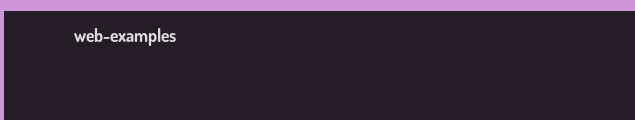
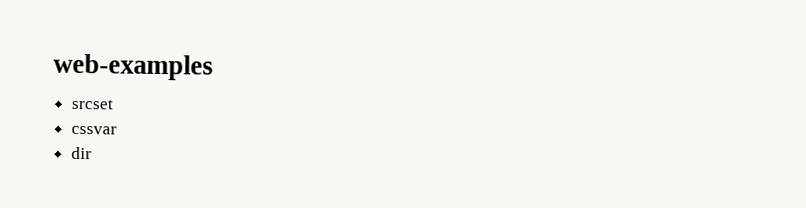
(176, 37) none -> [70,98,114,110] [70,125,117,135] [70,146,92,160] // srcset // cssvar // dir

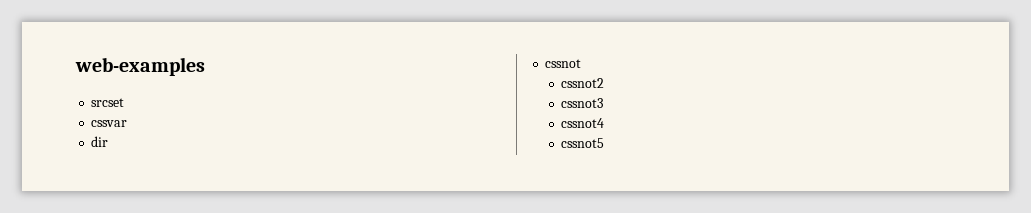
(92, 153) none -> [545,59,582,68] [561,78,605,88] [561,98,604,108] [561,118,605,128] [561,138,605,148] // cssnot // cssnot2 // cssnot3 // cssnot4 // cssnot5

